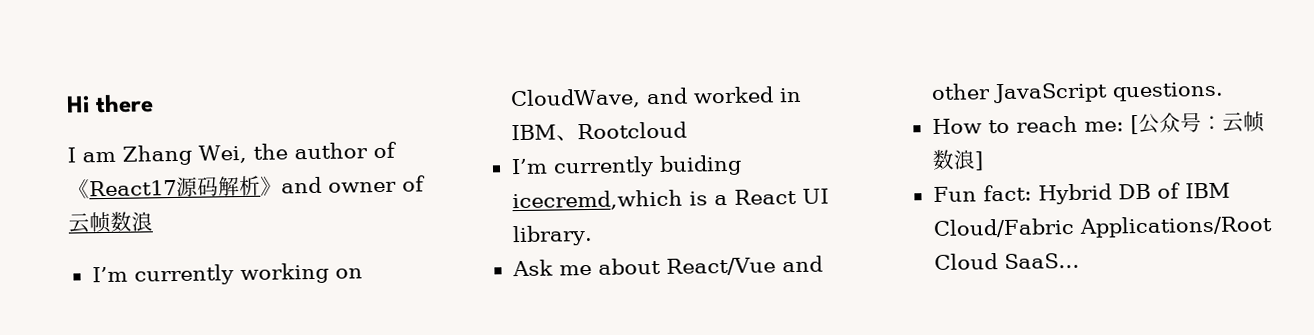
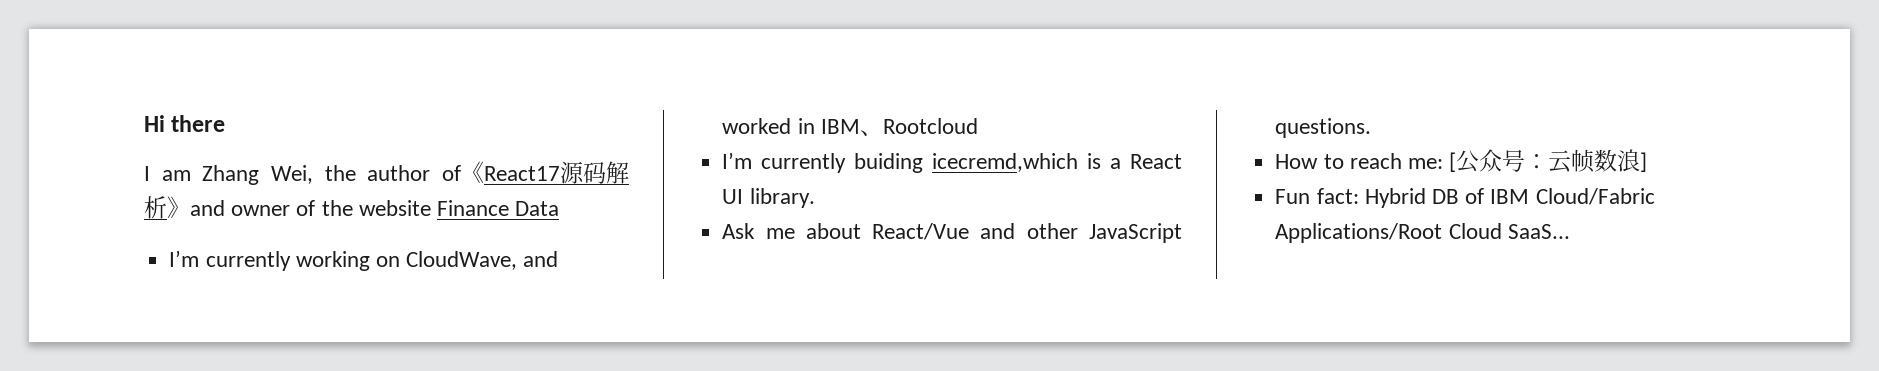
[68,211,153,234] 云帧数浪 -> [321,200,560,216] the website Finance Data

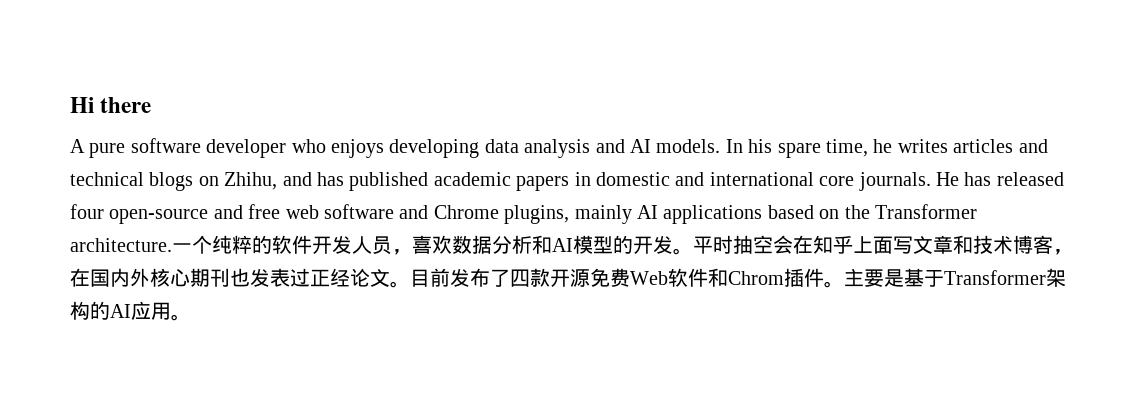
[144,161,629,185] [144,196,560,219] [169,250,559,271] [722,118,978,136] [722,152,1182,173] [722,188,815,208] [722,223,1182,243] [1275,118,1372,138] [1275,149,1648,173] [1275,188,1655,208] [1275,223,1570,243] I am Zhang Wei, the author of《React17源码解析》and owner of the website Finance Data // I’m currently working on CloudWave, and worked in IBM、Rootcloud // I’m currently buiding icecremd,which is a React UI library. // Ask me about React/Vue and other JavaScript questions. // How to reach me: [公众号：云帧数浪] // Fun fact: Hybrid DB of IBM Cloud/Fabric Applications/Root Cloud SaaS... -> [70,138,1048,158] [70,172,1064,191] [70,204,977,224] [70,235,1073,255] [70,268,1066,288] [70,301,191,321] A pure software developer who enjoys developing data analysis and AI models. In his spare time, he writes articles and technical blogs on Zhihu, and has published academic papers in domestic and international core journals. He has released four open-source and free web software and Chrome plugins, mainly AI applications based on the Transformer architecture.一个纯粹的软件开发人员，喜欢数据分析和AI模型的开发。平时抽空会在知乎上面写文章和技术博客，在国内外核心期刊也发表过正经论文。目前发布了四款开源免费Web软件和Chrom插件。主要是基于Transformer架构的AI应用。

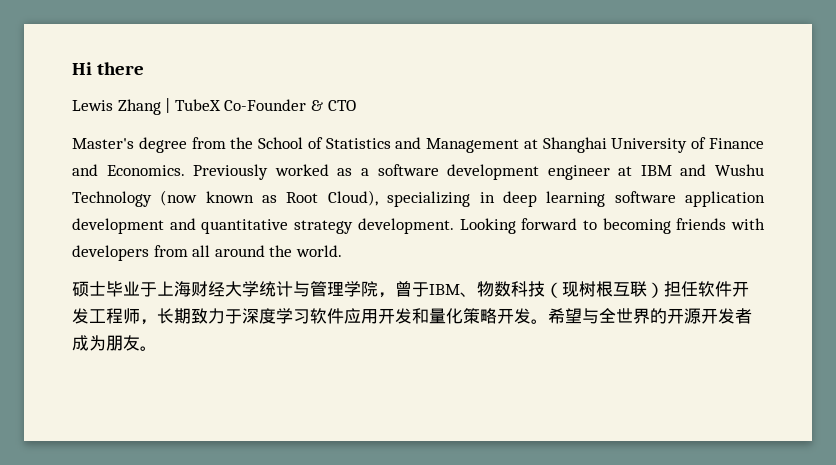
[70,138,1048,158] [70,172,1064,191] [70,204,977,224] [70,235,1073,255] [70,268,1066,288] [70,301,171,320] A pure software developer who enjoys developing data analysis and AI models. In his spare time, he writes articles and technical blogs on Zhihu, and has published academic papers in domestic and international core journals. He has released four open-source and free web software and Chrome plugins, mainly AI applications based on the Transformer architecture.一个纯粹的软件开发人员，喜欢数据分析和AI模型的开发。平时抽空会在知乎上面写文章和技术博客，在国内外核心期刊也发表过正经论文。目前发布了四款开源免费Web软件和Chrom插件。主要是基于Transformer架构的AI应用 -> [72,98,356,115] [72,137,764,153] [72,164,764,180] [72,190,766,207] [72,218,766,234] [72,245,342,261] [72,281,749,298] [72,308,752,325] [72,335,140,351] Lewis Zhang | TubeX Co-Founder & CTO // Master's degree from the School of Statistics and Management at Shanghai University of Finance and Economics. Previously worked as a software development engineer at IBM and Wushu Technology (now known as Root Cloud), specializing in deep learning software application development and quantitative strategy development. Looking forward to becoming friends with developers from all around the world. // 硕士毕业于上海财经大学统计与管理学院，曾于IBM、物数科技（现树根互联）担任软件开发工程师，长期致力于深度学习软件应用开发和量化策略开发。希望与全世界的开源开发者成为朋友

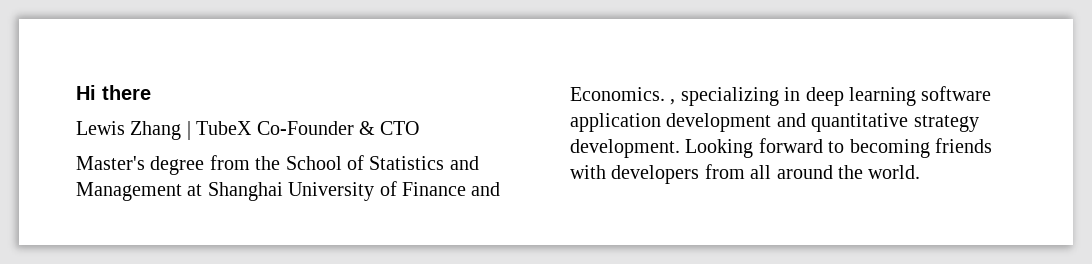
[193,164,764,180] [72,190,378,207] Previously worked as a software development engineer at IBM and Wushu Technology (now known as Root Cloud), -> [670,99,676,105] ,
[72,281,749,298] [72,308,752,325] [72,335,157,351] // 硕士毕业于上海财经大学统计与管理学院，曾于IBM、物数科技（现树根互联）担任软件开发工程师，长期致力于深度学习软件应用开发和量化策略开发。希望与全世界的开源开发者成为朋友。 -> (921, 172) none

